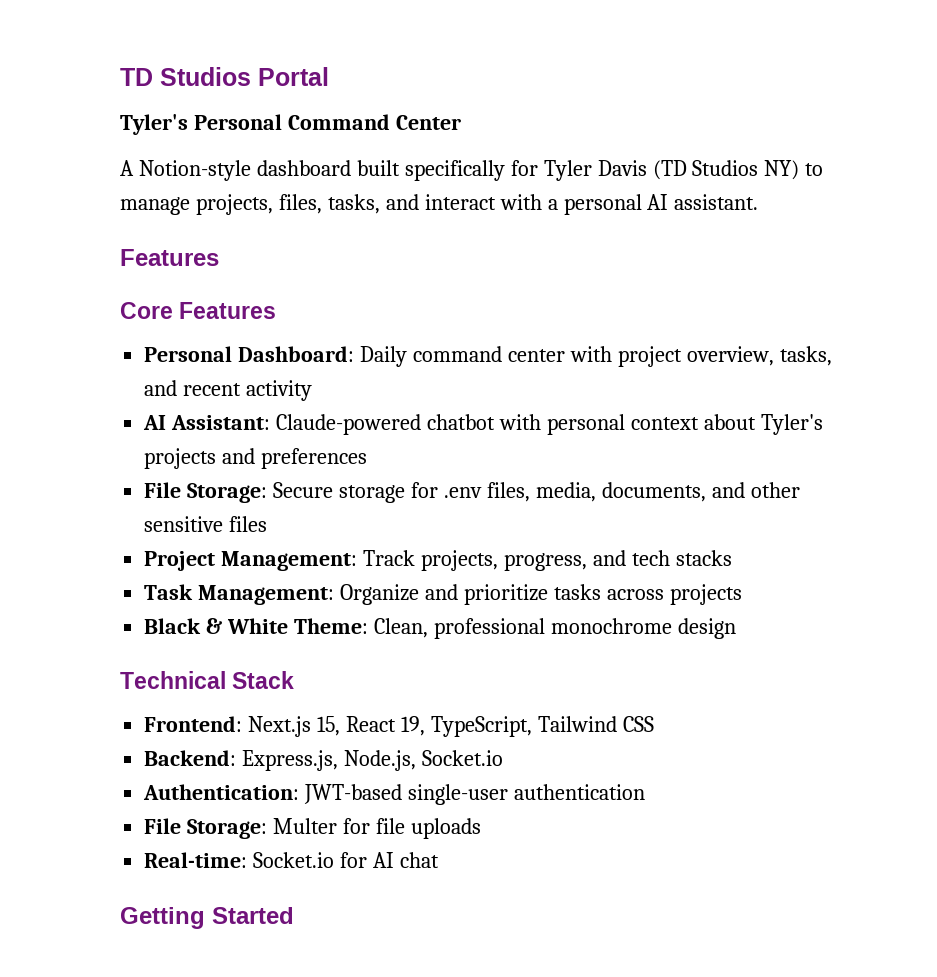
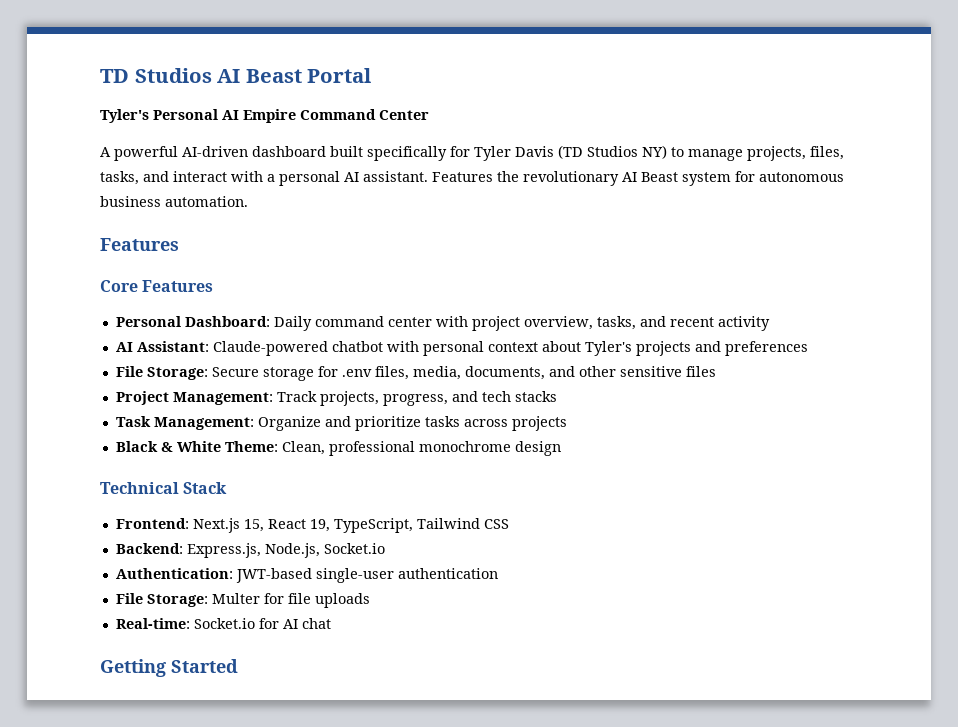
(251, 76) none -> [217,69,302,83] AI Beast
(282, 122) none -> [222,109,296,123] AI Empire
[138,160,251,181] Notion-style -> [114,146,248,161] powerful AI-driven
(759, 202) none -> [432,171,844,186] [100,196,248,207] Features the revolutionary AI Beast system for autonomous business automation.

